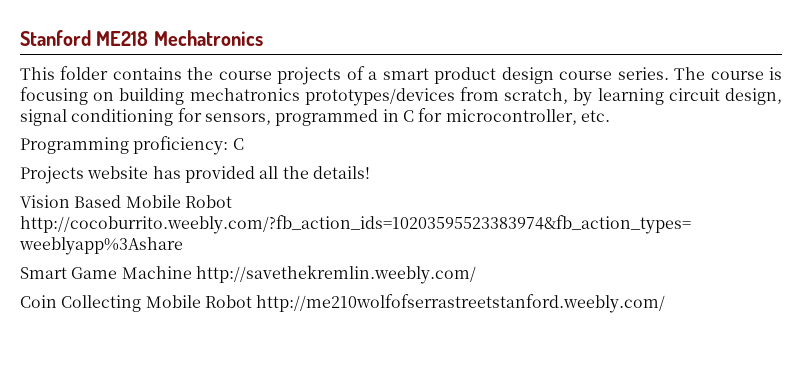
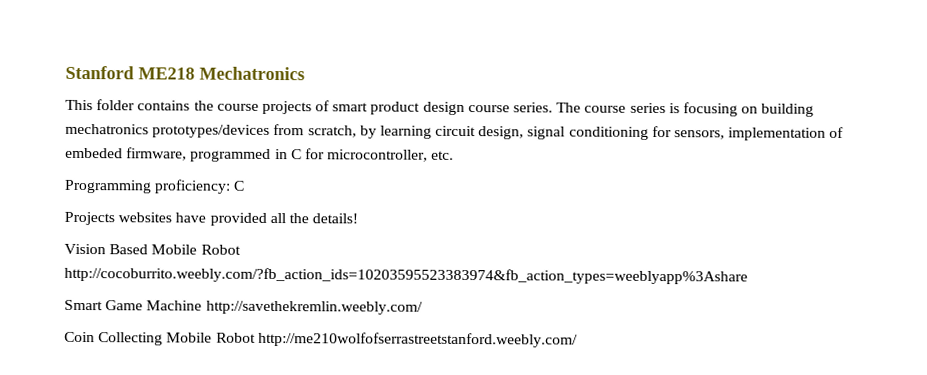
[368,71,378,80] a -> (331, 106) none
(764, 75) none -> [629,102,666,114] series
(271, 119) none -> [728,126,845,141] [65,147,188,161] implementation of embeded firmware,
[87,166,181,179] website has -> [118,212,207,223] websites have

